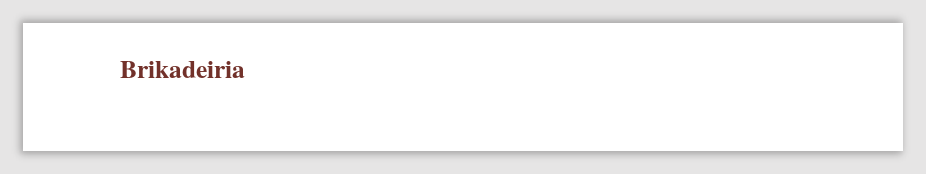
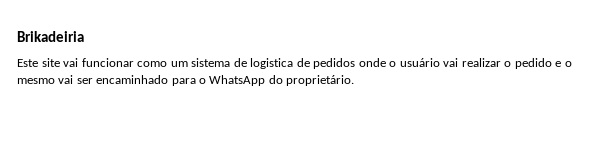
(245, 69) none -> [17,58,572,69] [17,75,354,86] // Este site vai funcionar como um sistema de logistica de pedidos onde o usuário vai realizar o pedido e o mesmo vai ser encaminhado para o WhatsApp do proprietário.

